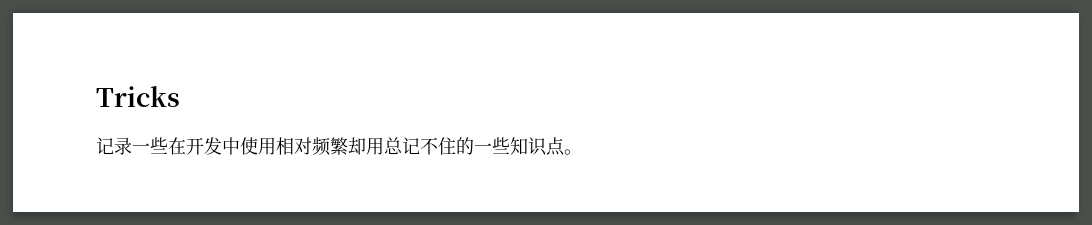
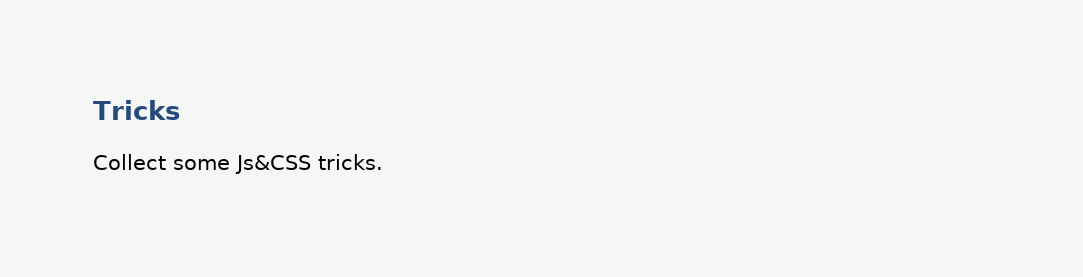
[96,137,582,156] 记录一些在开发中使用相对频繁却用总记不住的一些知识点。 -> [93,154,383,174] Collect some Js&CSS tricks.

